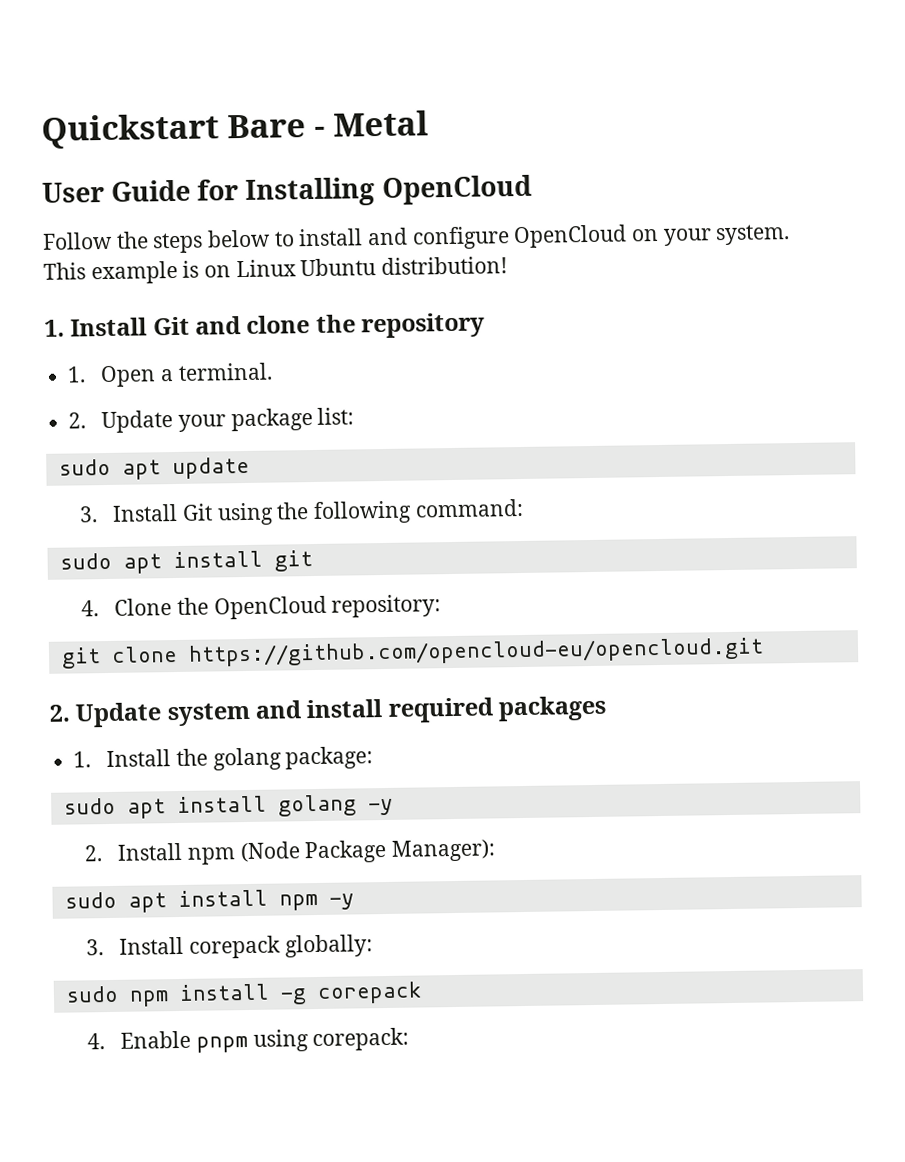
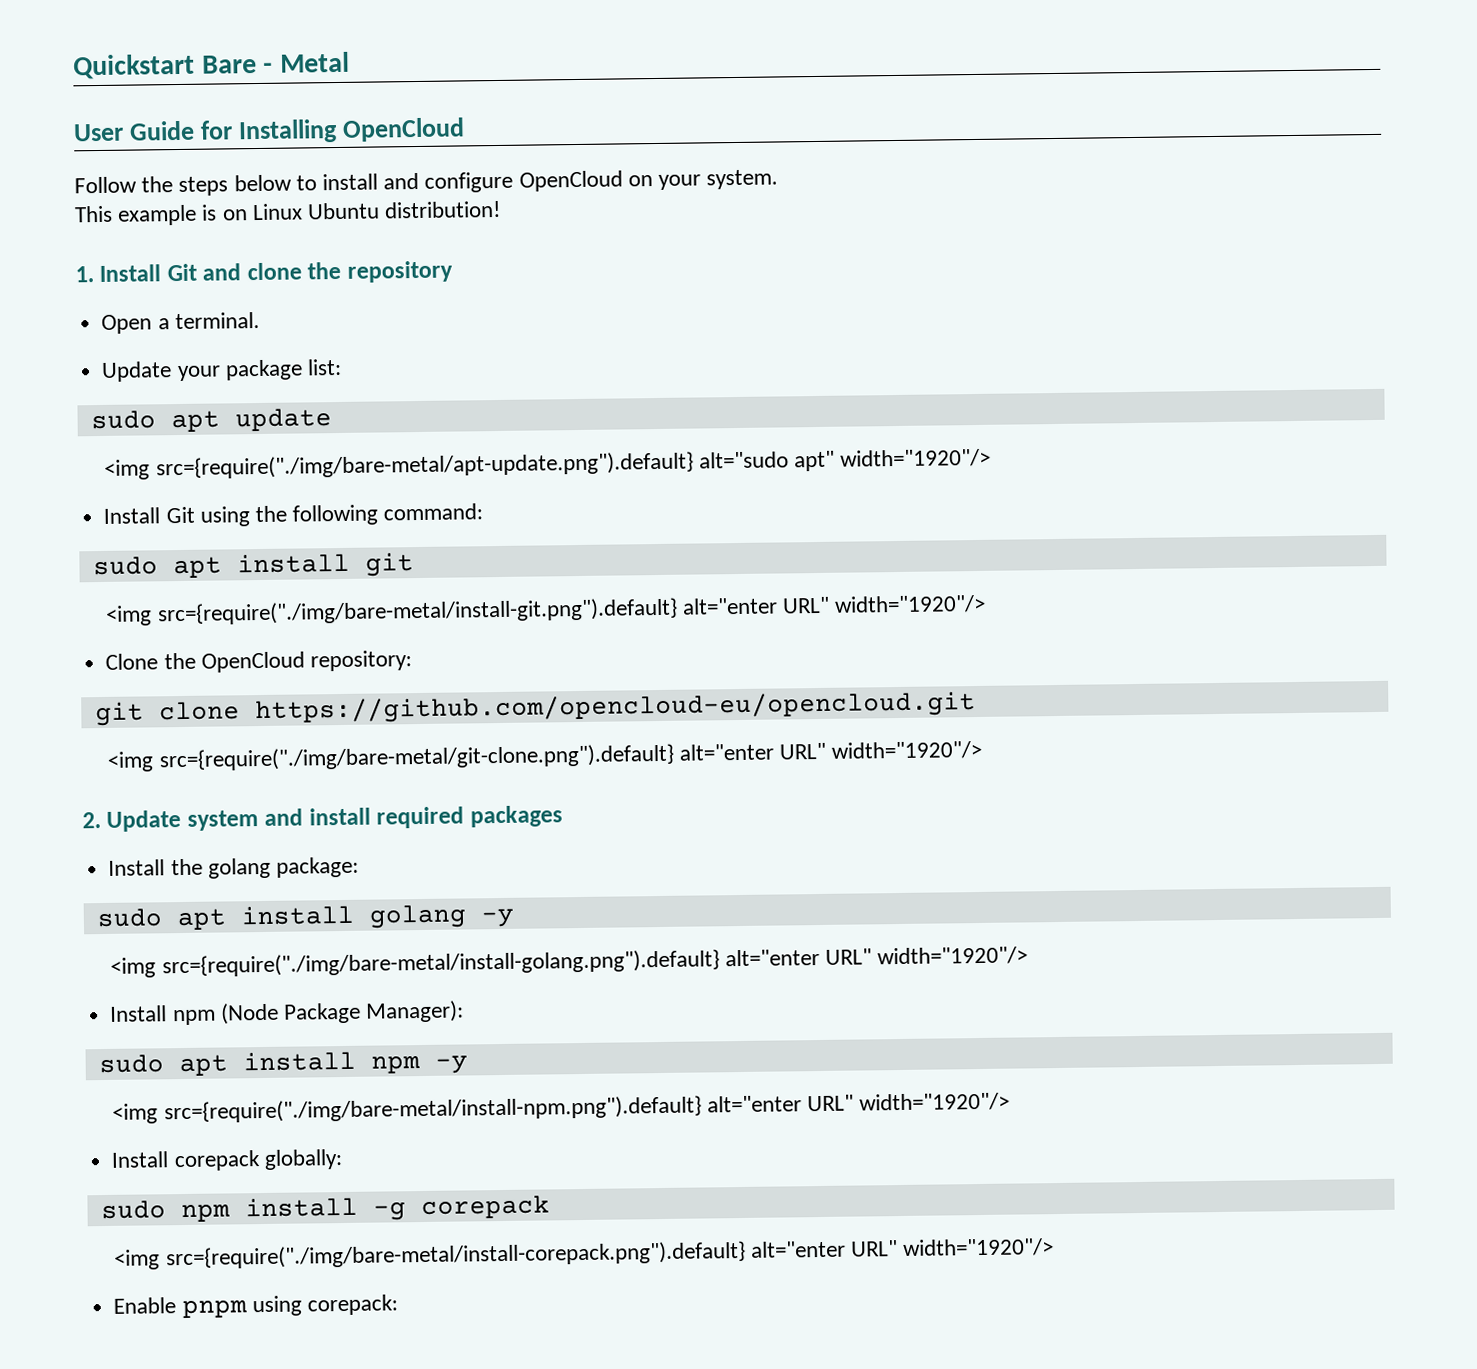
[67,366,87,383] 1. -> (453, 271) none
[68,412,87,429] 2. -> (260, 320) none
[79,506,99,523] 3. -> [104,448,992,480] <img src={require("./img/bare-metal/apt-update.png").default} alt="sudo apt" width="1920"/> //
[81,600,100,617] 4. -> [105,594,987,626] <img src={require("./img/bare-metal/install-git.png").default} alt="enter URL" width="1920"/> //
(764, 652) none -> [107,740,983,772] // <img src={require("./img/bare-metal/git-clone.png").default} alt="enter URL" width="1920"/>
[73,751,92,768] 1. -> (563, 816) none
[84,845,104,862] 2. -> [110,946,1029,978] <img src={require("./img/bare-metal/install-golang.png").default} alt="enter URL" width="1920"/> //
[86,939,105,956] 3. -> [112,1092,1011,1124] <img src={require("./img/bare-metal/install-npm.png").default} alt="enter URL" width="1920"/> //
[87,1033,106,1050] 4. -> [114,1238,1055,1270] <img src={require("./img/bare-metal/install-corepack.png").default} alt="enter URL" width="1920"/> //

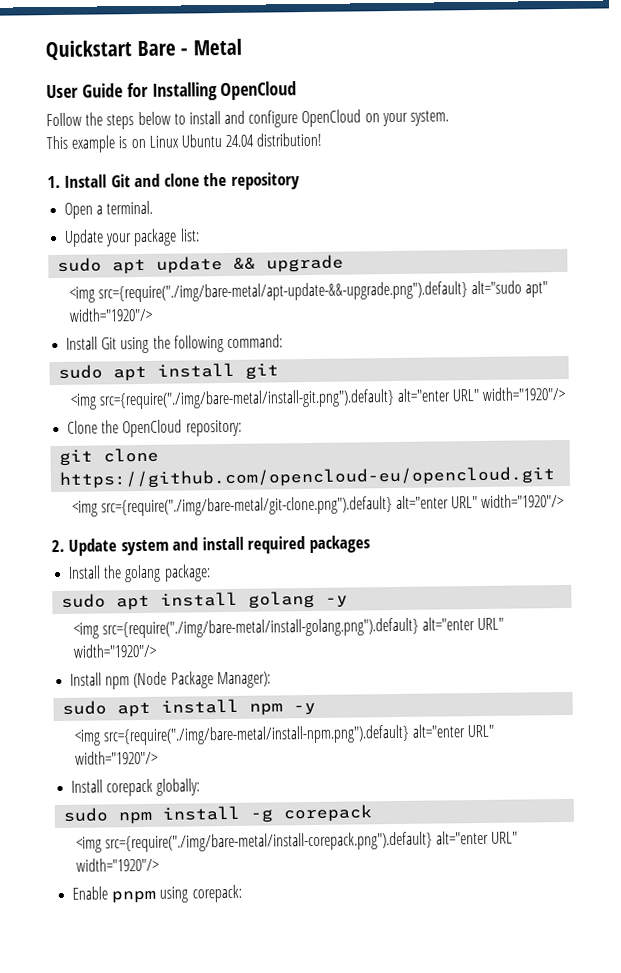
(381, 211) none -> [225,134,255,147] 24.04
[104,451,694,480] // <img src={require("./img/bare-metal/apt-update.png").default} -> [233,254,345,273] [68,281,468,303] && upgrade // <img src={require("./img/bare-metal/apt-update-&&-upgrade.png").default}

